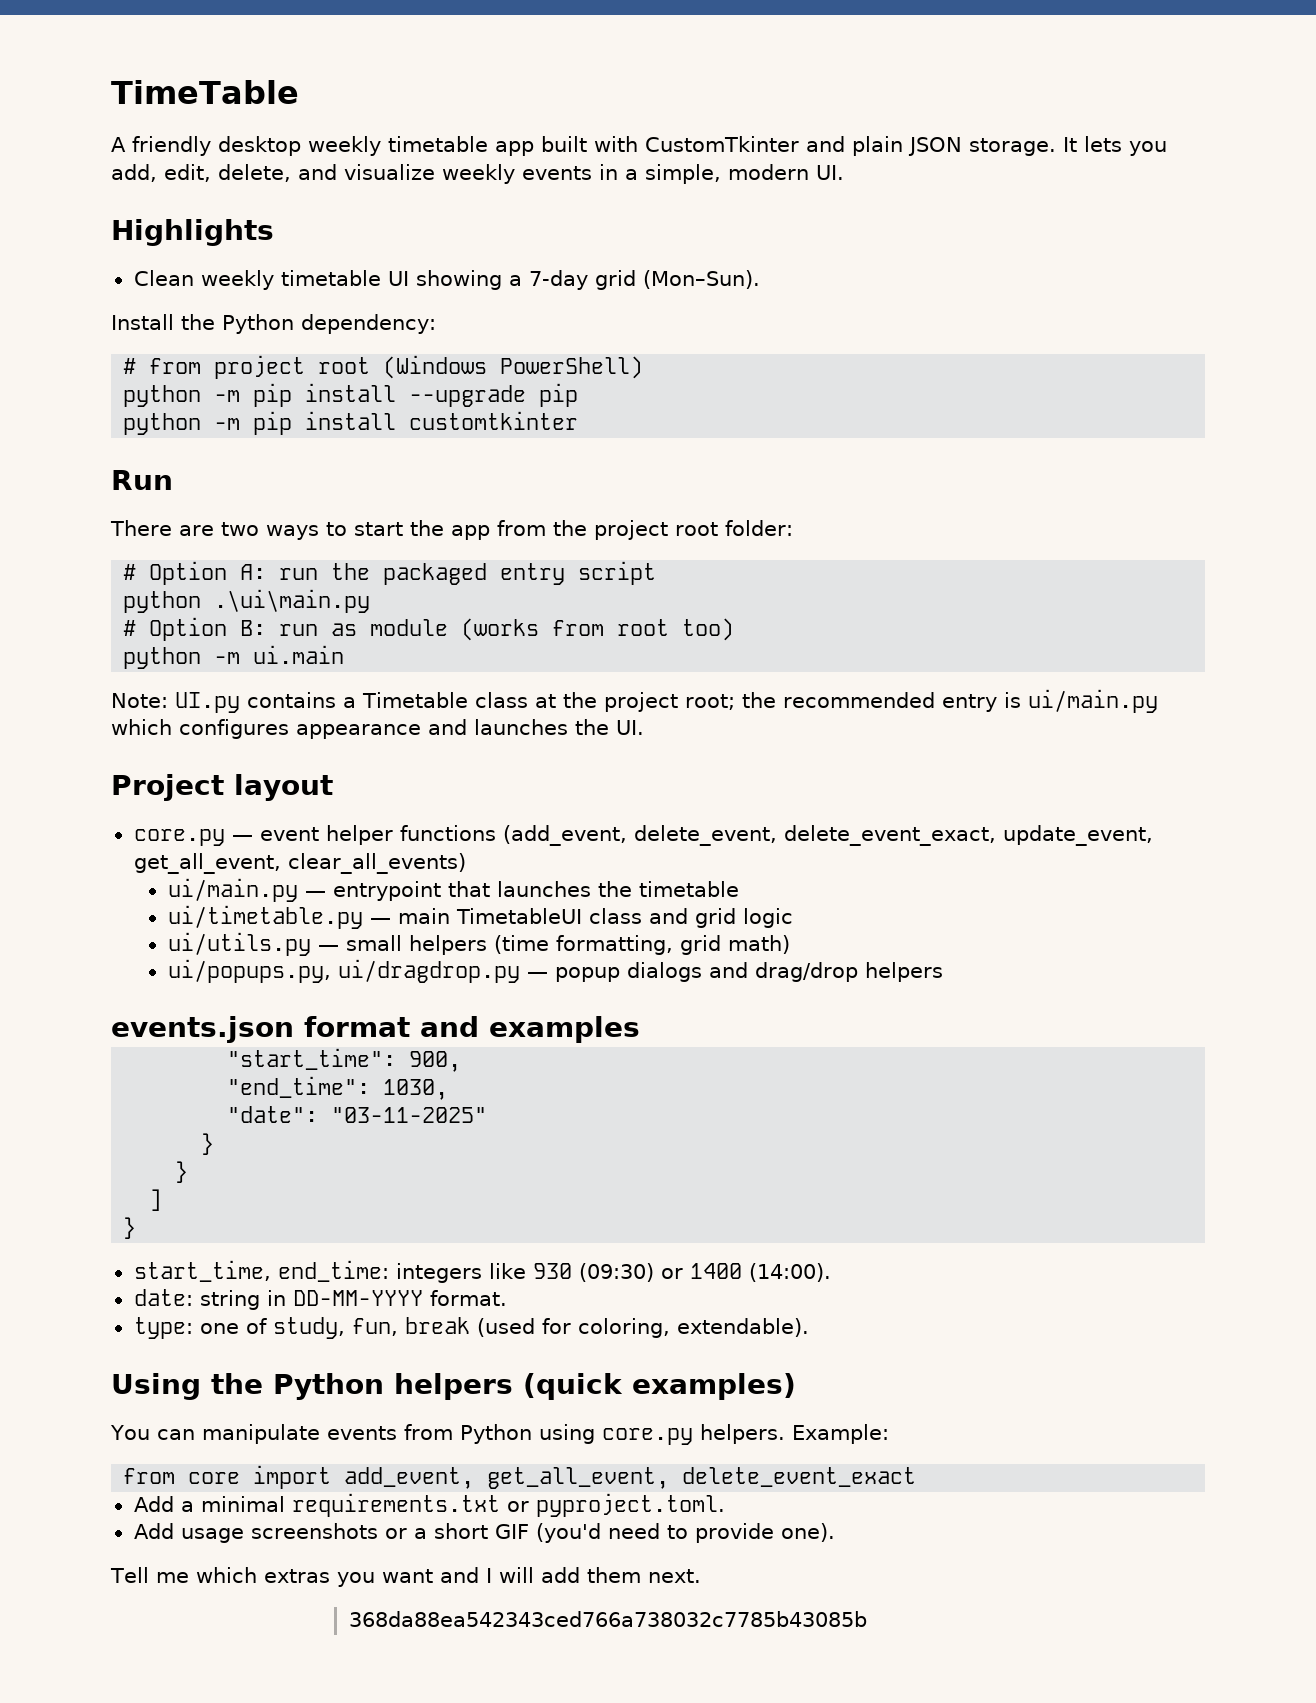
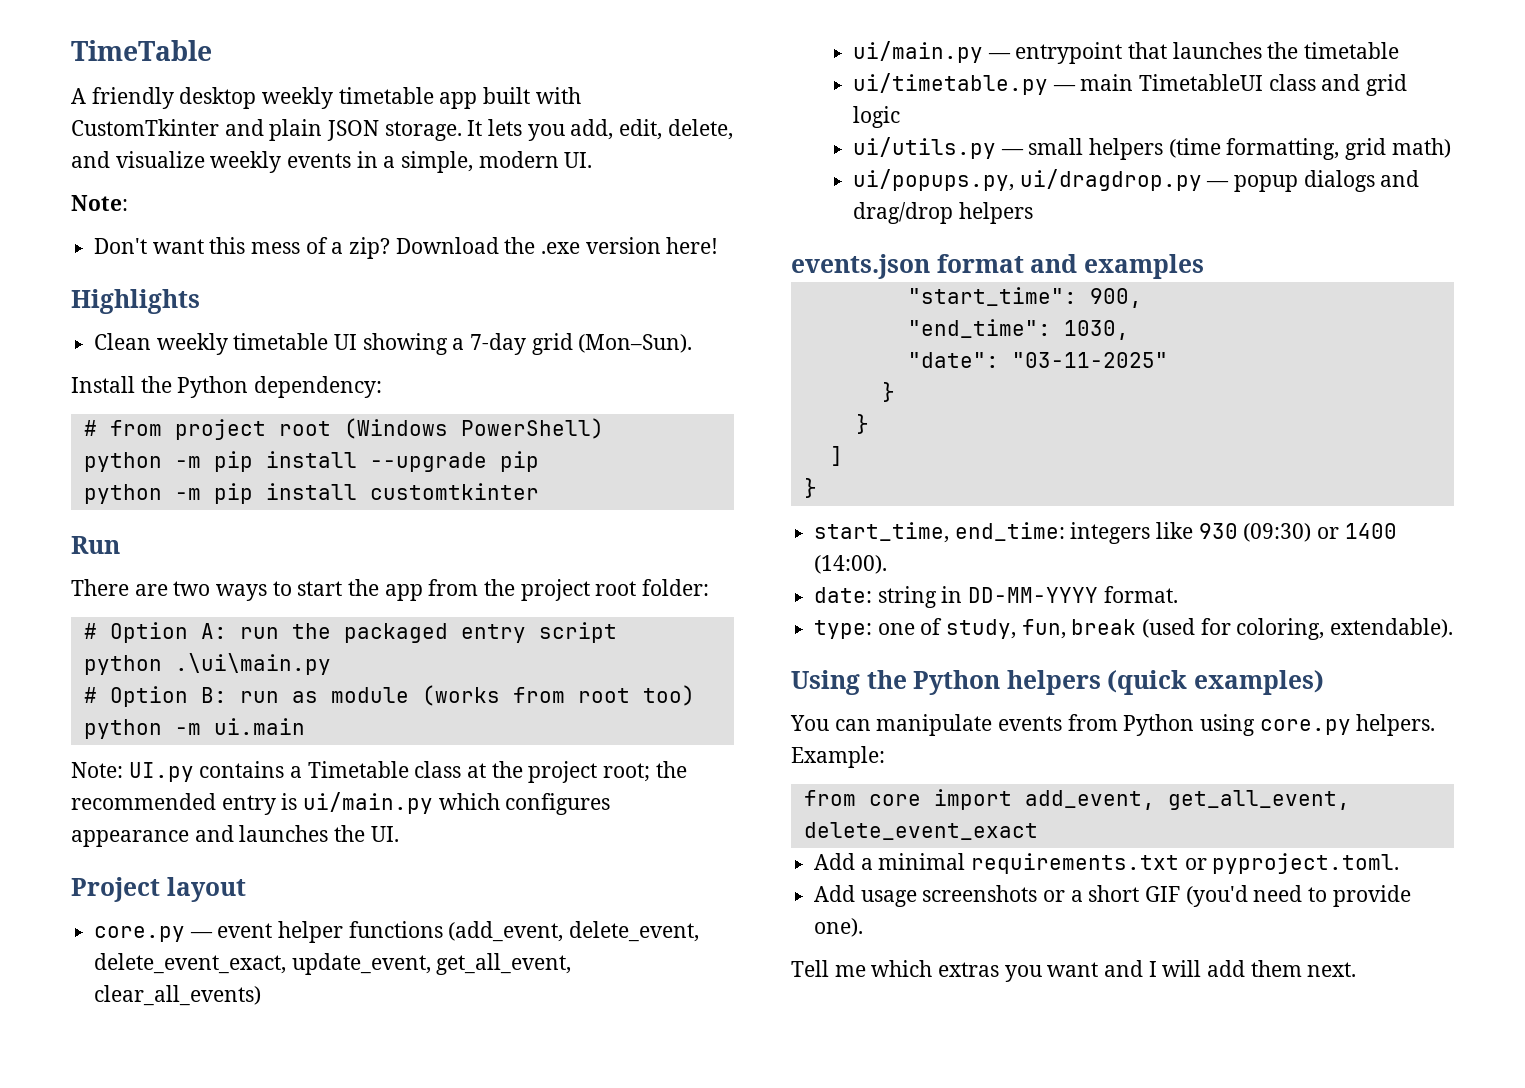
(844, 172) none -> [71,195,128,211] [94,237,719,259] // Note: // Don't want this mess of a zip? Download the .exe version here!
[348,1611,867,1627] // 368da88ea542343ced766a738032c7785b43085b -> (1357, 969) none

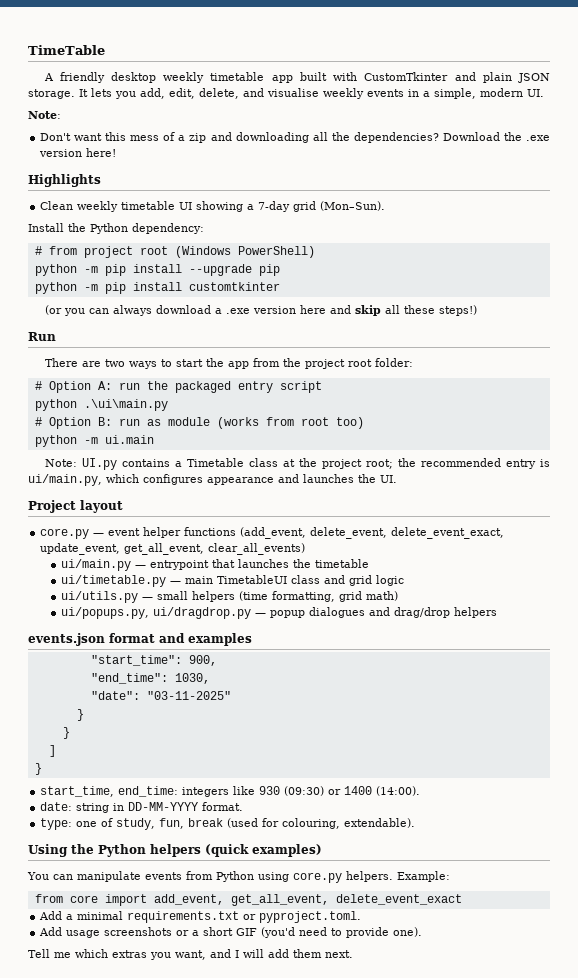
[115,151,205,168] visualize -> [267,88,319,97] visualise
[349,237,391,259] zip? -> [189,132,439,143] zip and downloading all the dependencies?
(539, 491) none -> [44,305,477,316] // (or you can always download a .exe version here and skip all these steps!)
[303,792,434,814] ui/main.py -> [28,474,102,486] ui/main.py,
[1303,170,1375,192] dialogs -> [309,607,366,618] dialogues
[1236,618,1325,640] coloring, -> [282,818,341,829] colouring,
[1047,962,1099,977] want -> [175,950,206,960] want,

